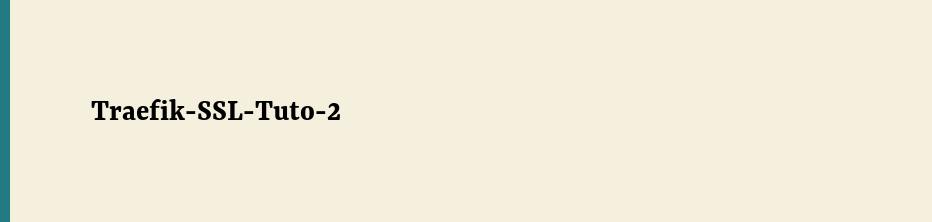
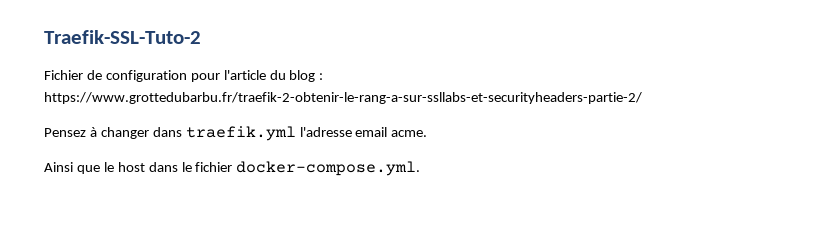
(341, 109) none -> [44,70,324,82] [44,92,642,104] [44,126,428,141] [44,161,421,176] // Fichier de configuration pour l'article du blog : https://www.grottedubarbu.fr/traefik-2-obtenir-le-rang-a-sur-ssllabs-et-securityheaders-partie-2/ // Pensez à changer dans traefik.yml l'adresse email acme. // Ainsi que le host dans le fichier docker-compose.yml.

